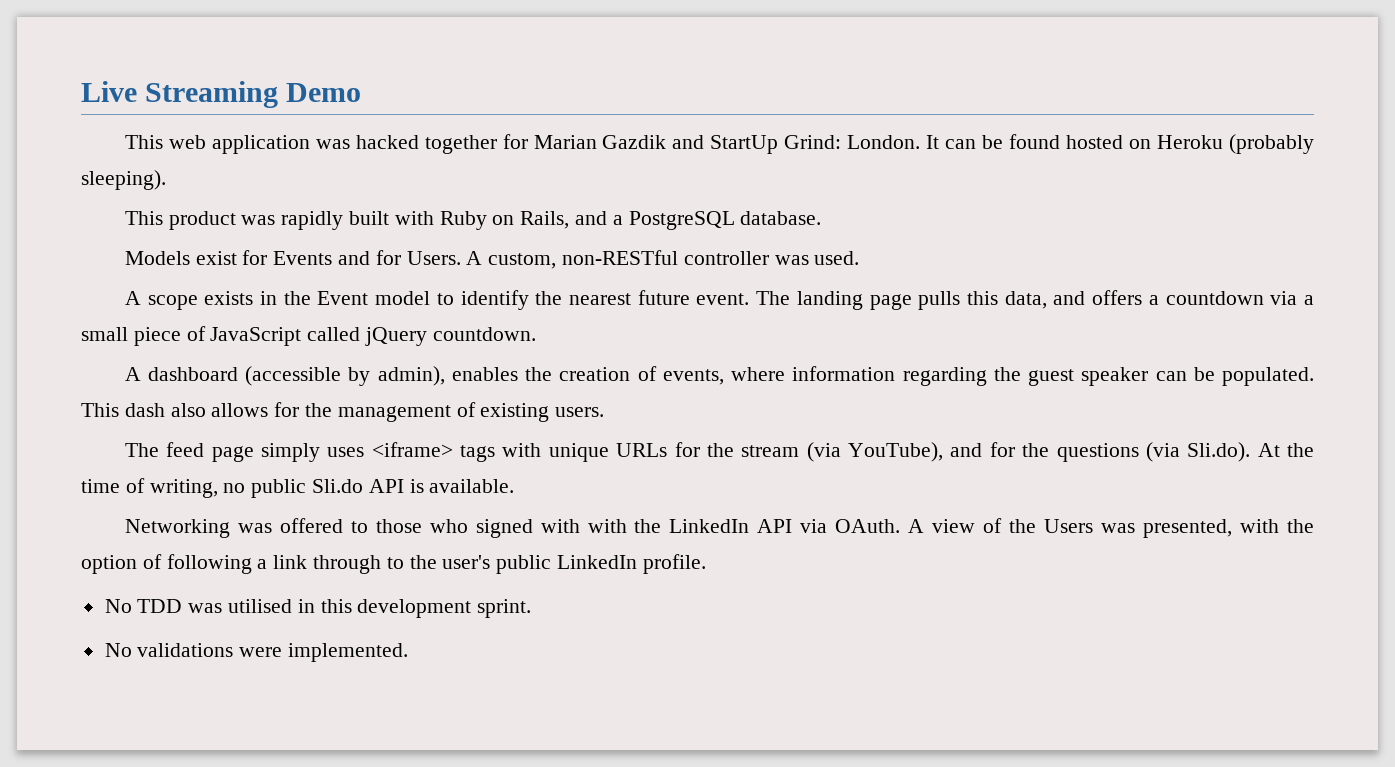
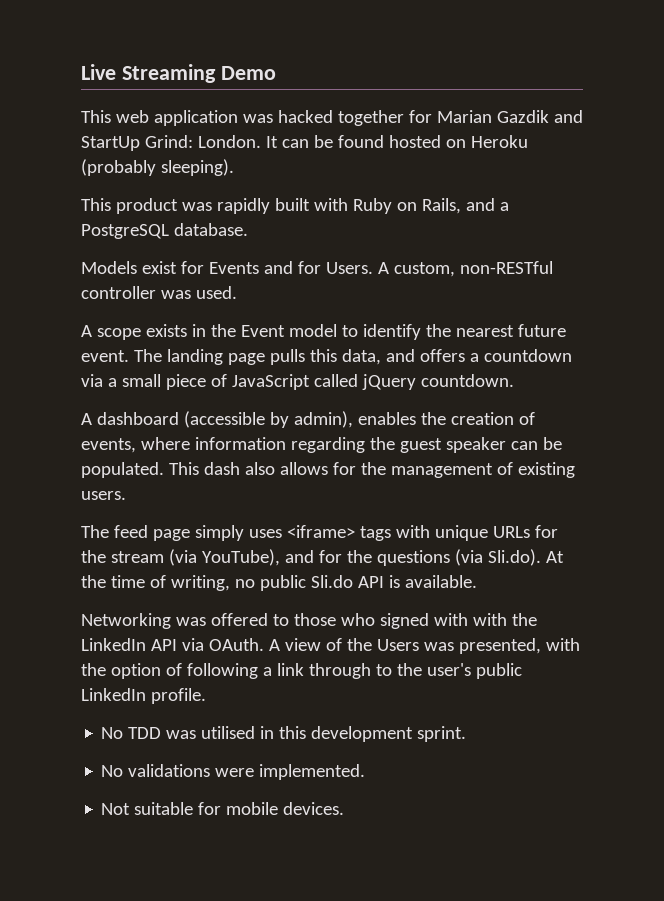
(409, 652) none -> [101,802,345,815] // Not suitable for mobile devices.

